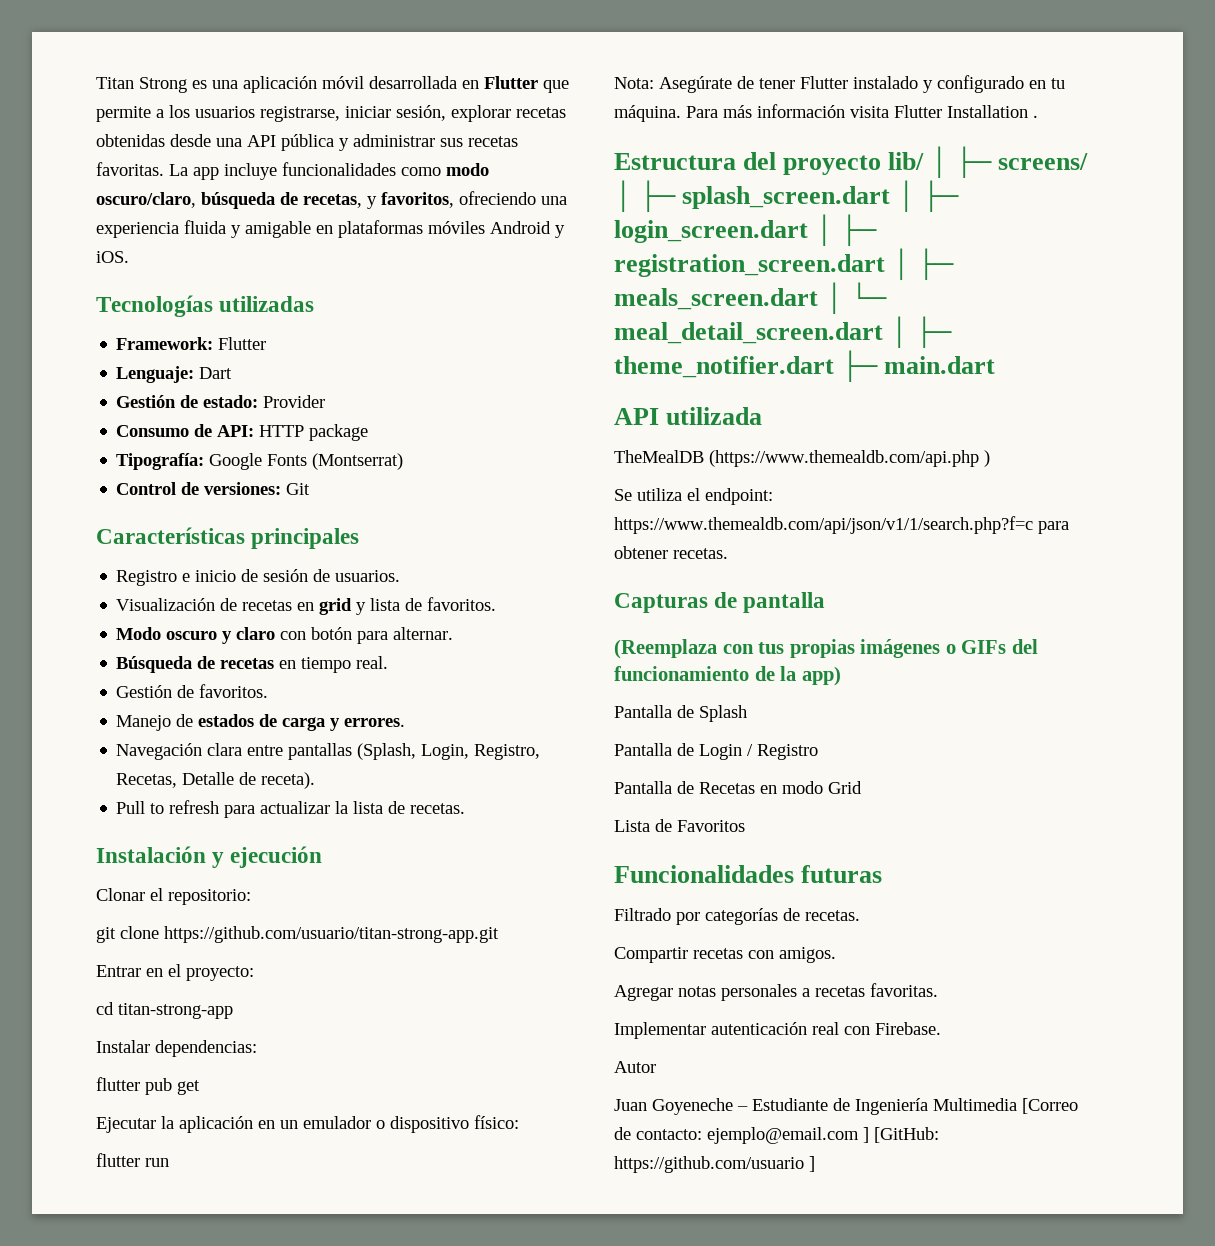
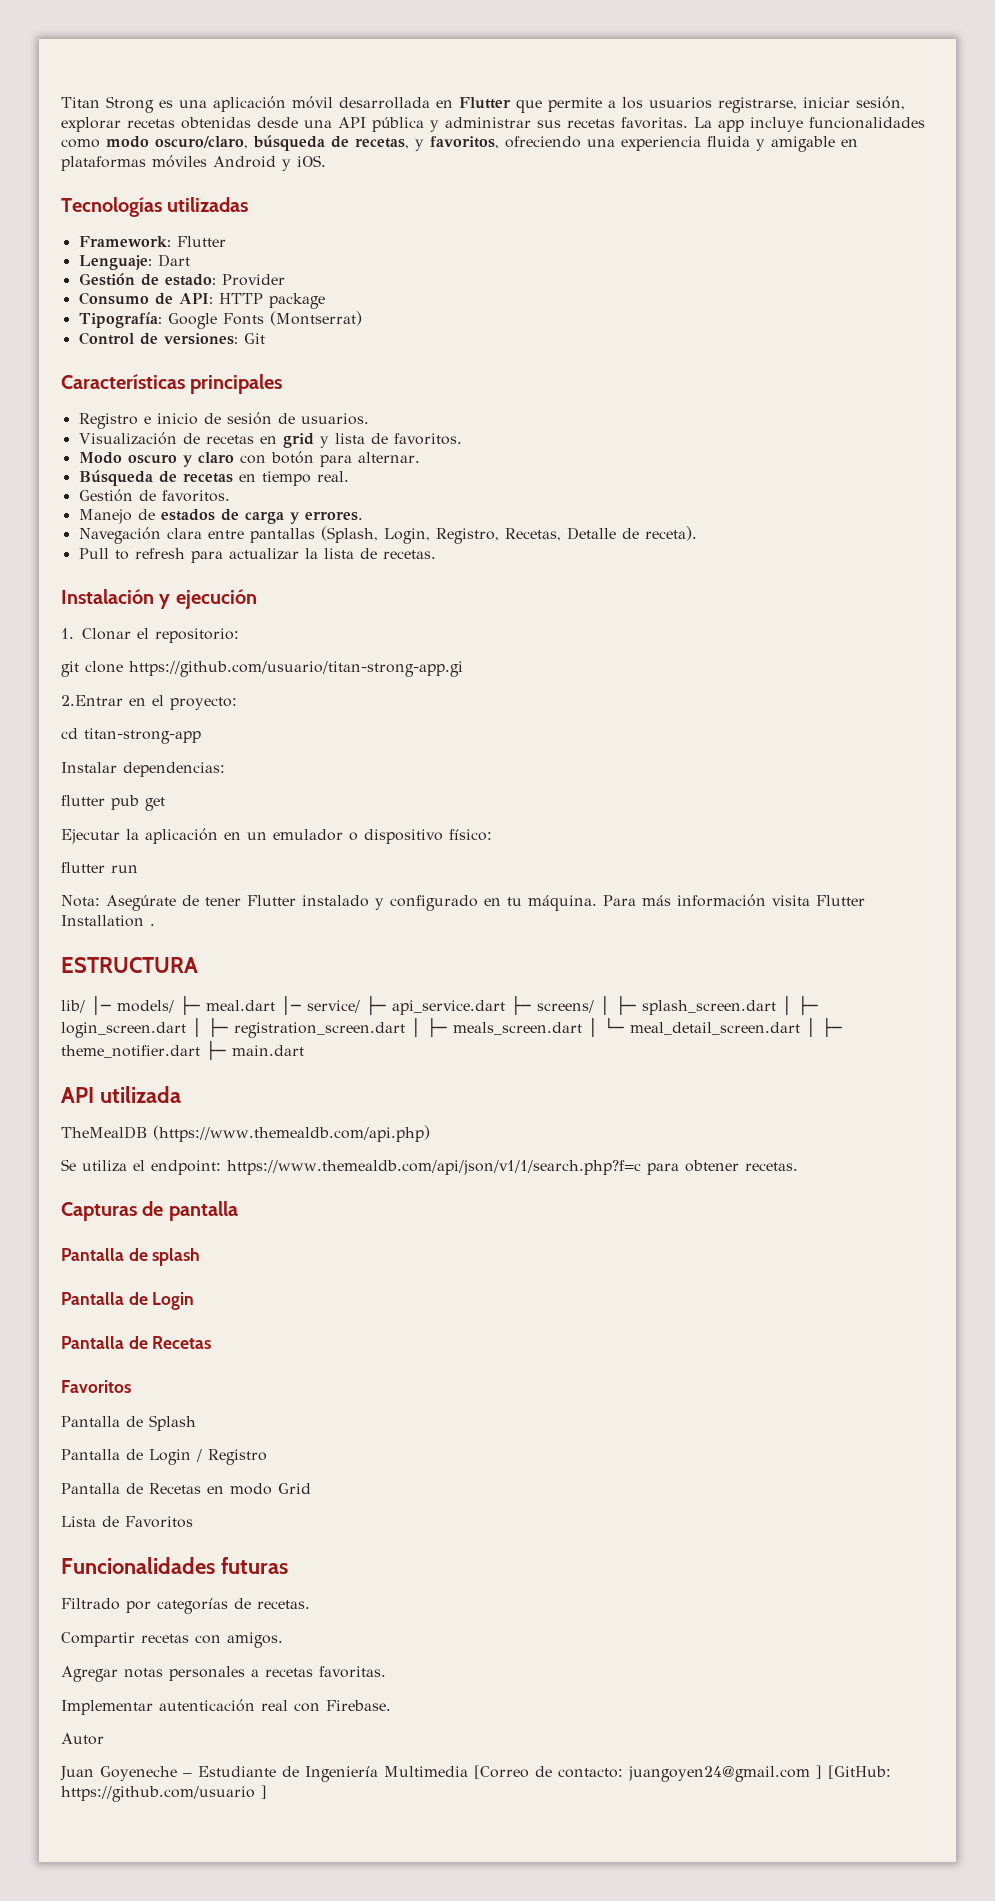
(323, 857) none -> [61,628,74,639] 1.
[164,926,499,943] [96,965,141,977] https://github.com/usuario/titan-strong-app.git // Entrar -> [129,661,463,677] [61,695,123,706] https://github.com/usuario/titan-strong-app.gi // 2.Entrar
[614,146,949,178] Estructura del proyecto lib/ │ -> [61,957,198,973] [61,995,505,1015] ESTRUCTURA // lib/ │─ models/ ├─ meal.dart │─ service/ ├─ api_service.dart
[709,450,990,467] (https://www.themealdb.com/api.php ) -> [153,1125,430,1142] (https://www.themealdb.com/api.php)
[614,639,1038,659] [614,666,841,686] (Reemplaza con tus propias imágenes o GIFs del funcionamiento de la app) -> [61,1248,201,1266] [61,1292,195,1310] [61,1336,212,1349] [61,1380,131,1393] Pantalla de splash // Pantalla de Login // Pantalla de Recetas // Favoritos
[707,1127,859,1144] ejemplo@email.com -> [628,1766,810,1782] juangoyen24@gmail.com

